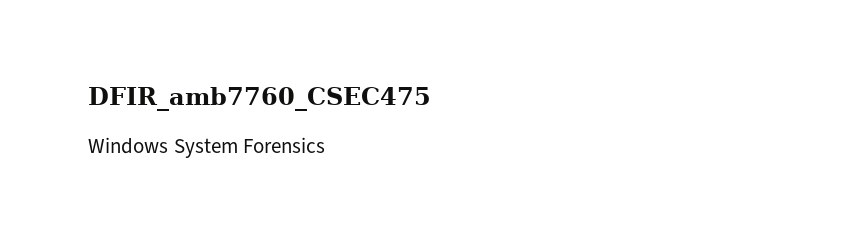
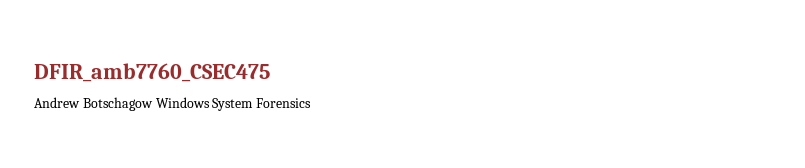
(431, 99) none -> [34,97,153,111] Andrew Botschagow

